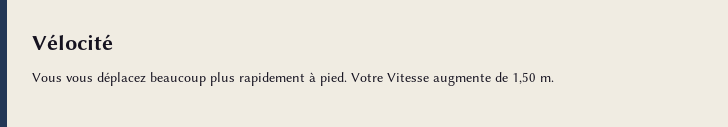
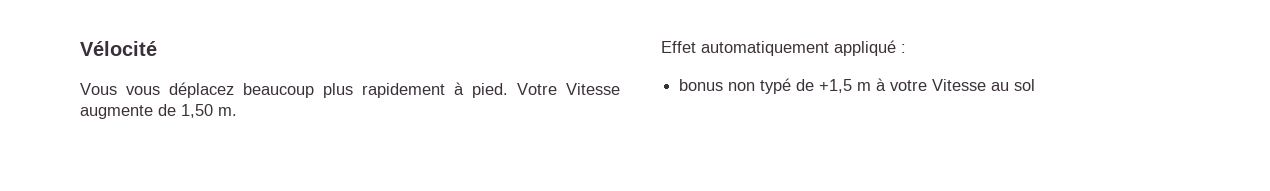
(554, 79) none -> [661,40,906,56] [679,78,1036,94] // Effet automatiquement appliqué : // bonus non typé de +1,5 m à votre Vitesse au sol

